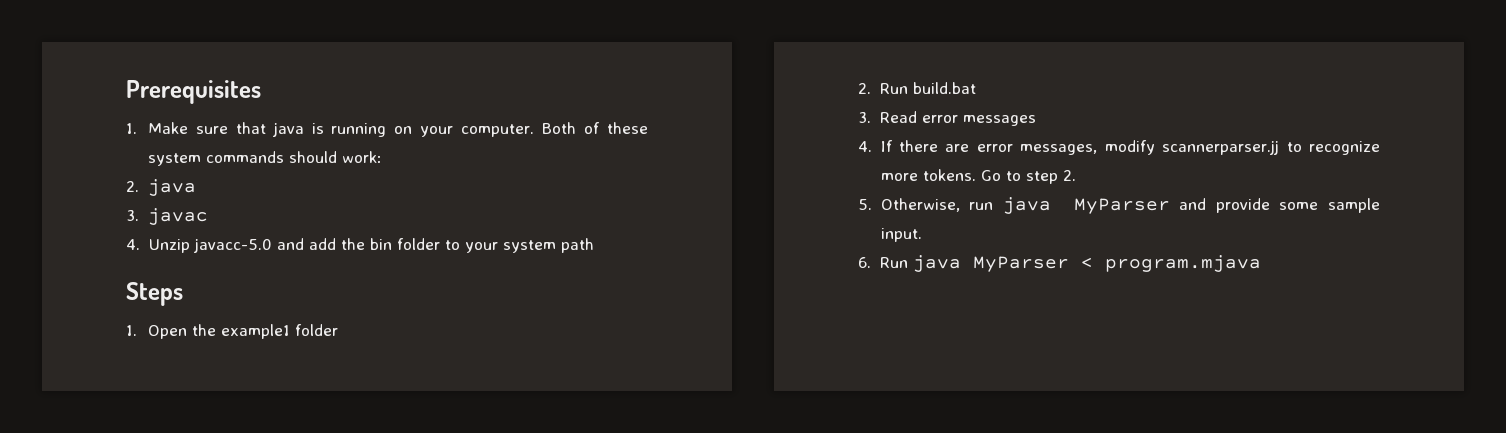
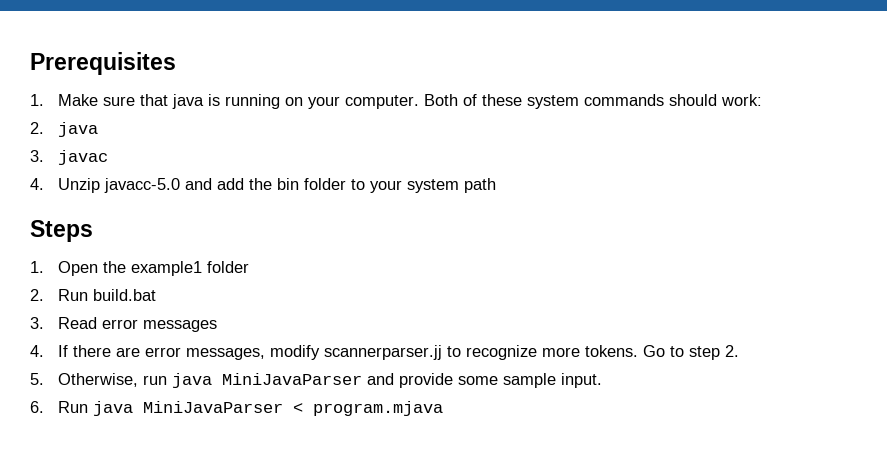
[1073,198,1170,214] MyParser -> [222,373,363,385] MiniJavaParser
[972,256,1069,272] MyParser -> [143,401,284,413] MiniJavaParser

